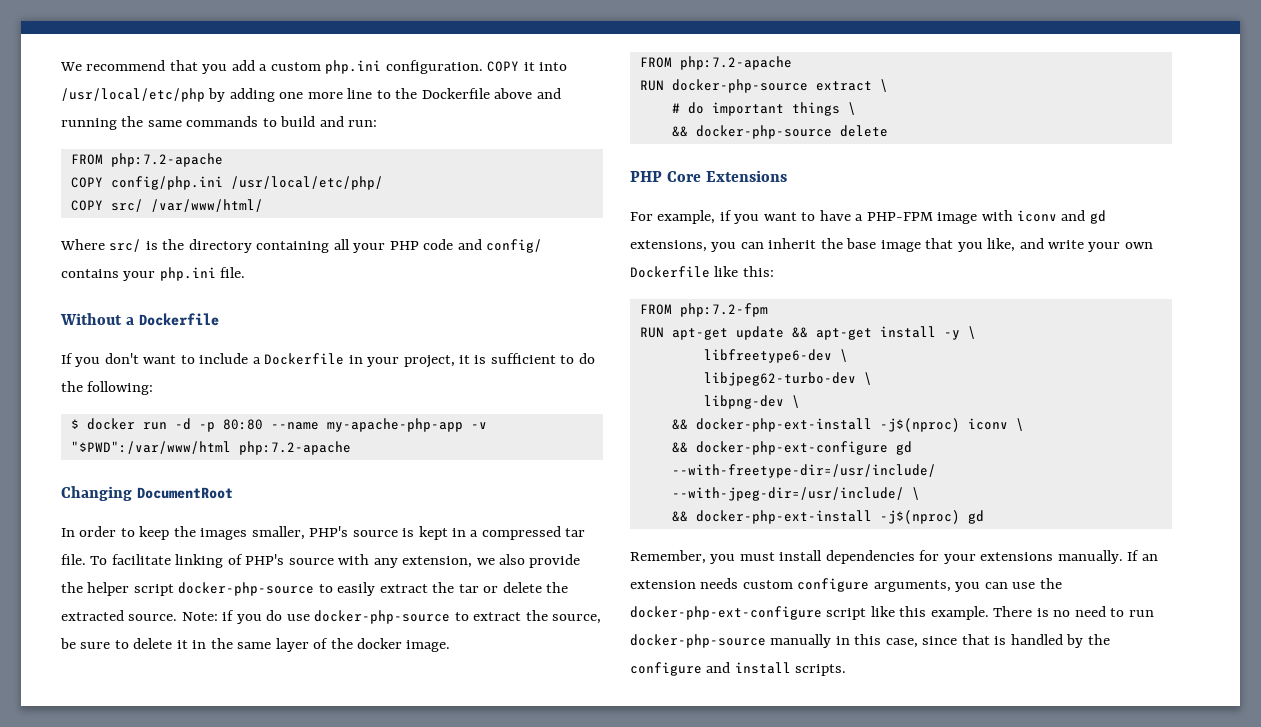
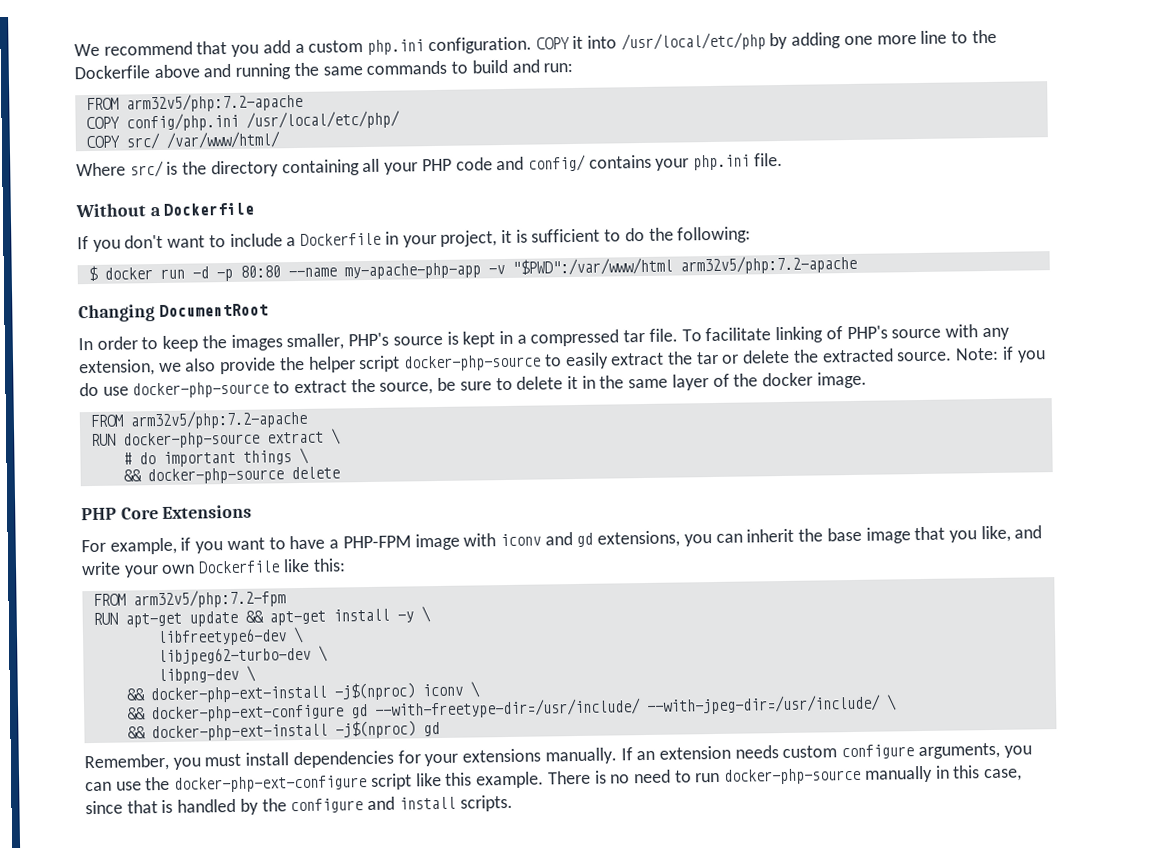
[110,153,223,167] php:7.2-apache -> [125,92,303,113] arm32v5/php:7.2-apache
[238,441,351,455] php:7.2-apache -> [679,254,857,275] arm32v5/php:7.2-apache
[679,56,792,70] php:7.2-apache -> [129,409,308,430] arm32v5/php:7.2-apache
[679,303,768,317] php:7.2-fpm -> [132,589,286,609] arm32v5/php:7.2-fpm

